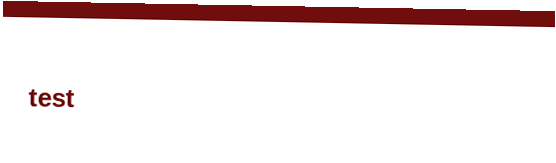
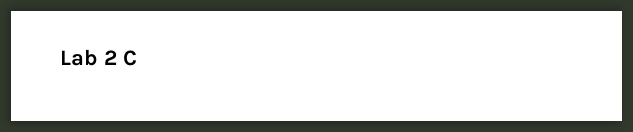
[28,89,75,108] test -> [60,49,137,66] Lab 2 C

